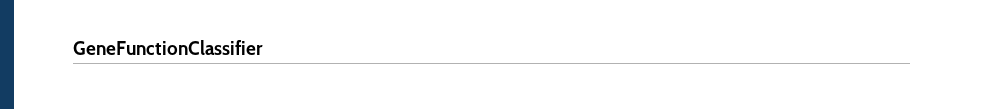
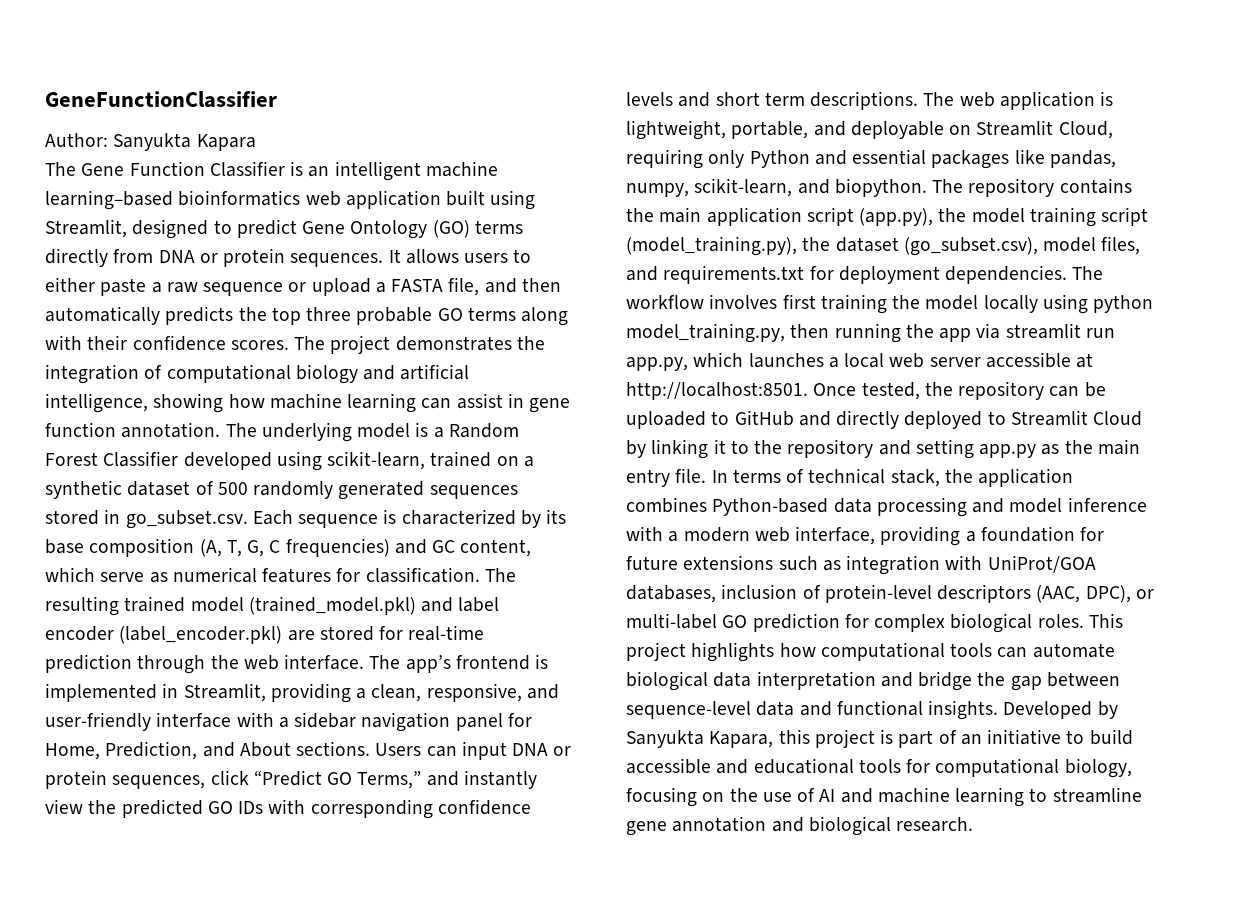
(263, 47) none -> [45,133,256,151] [45,161,498,181] [45,190,536,210] [45,219,523,239] [45,248,532,267] [45,277,561,296] [45,306,569,326] [45,335,545,354] [45,364,470,384] [45,393,571,413] [45,422,519,442] [45,451,534,471] [45,480,518,500] [45,509,567,529] [45,538,532,557] [45,567,516,583] [45,596,500,616] [45,625,485,644] [45,654,549,674] [45,683,559,703] [45,712,532,732] [45,741,572,760] [45,770,537,789] [45,799,531,819] [626,91,1114,110] [626,120,1113,140] [626,149,1116,169] [626,178,1132,197] [626,207,1149,227] [626,236,1141,256] [626,265,1104,284] [626,294,1154,314] [626,323,1115,343] [626,352,1094,371] [626,381,1106,400] [626,410,1143,429] [626,439,1140,459] [626,468,1074,487] [626,497,1147,517] [626,526,1105,546] [626,555,1096,575] [626,584,1154,603] [626,613,1123,633] [626,642,1115,662] [626,671,1120,691] [626,700,1118,720] [626,729,1133,748] [626,758,1132,778] [626,787,1142,807] [626,816,974,836] // Author: Sanyukta Kapara // The Gene Function Classifier is an intelligent machine learning–based bioinformatics web application built using Streamlit, designed to predict Gene Ontology (GO) terms directly from DNA or protein sequences. It allows users to either paste a raw sequence or upload a FASTA file, and then automatically predicts the top three probable GO terms along with their confidence scores. The project demonstrates the integration of computational biology and artificial intelligence, showing how machine learning can assist in gene function annotation. The underlying model is a Random Forest Classifier developed using scikit-learn, trained on a synthetic dataset of 500 randomly generated sequences stored in go_subset.csv. Each sequence is characterized by its base composition (A, T, G, C frequencies) and GC content, which serve as numerical features for classification. The resulting trained model (trained_model.pkl) and label encoder (label_encoder.pkl) are stored for real-time prediction through the web interface. The app’s frontend is implemented in Streamlit, providing a clean, responsive, and user-friendly interface with a sidebar navigation panel for Home, Prediction, and About sections. Users can input DNA or protein sequences, click “Predict GO Terms,” and instantly view the predicted GO IDs with corresponding confidence levels and short term descriptions. The web application is lightweight, portable, and deployable on Streamlit Cloud, requiring only Python and essential packages like pandas, numpy, scikit-learn, and biopython. The repository contains the main application script (app.py), the model training script (model_training.py), the dataset (go_subset.csv), model files, and requirements.txt for deployment dependencies. The workflow involves first training the model locally using python model_training.py, then running the app via streamlit run app.py, which launches a local web server accessible at http://localhost:8501. Once tested, the repository can be uploaded to GitHub and directly deployed to Streamlit Cloud by linking it to the repository and setting app.py as the main entry file. In terms of technical stack, the application combines Python-based data processing and model inference with a modern web interface, providing a foundation for future extensions such as integration with UniProt/GOA databases, inclusion of protein-level descriptors (AAC, DPC), or multi-label GO prediction for complex biological roles. This project highlights how computational tools can automate biological data interpretation and bridge the gap between sequence-level data and functional insights. Developed by Sanyukta Kapara, this project is part of an initiative to build accessible and educational tools for computational biology, focusing on the use of AI and machine learning to streamline gene annotation and biological research.

